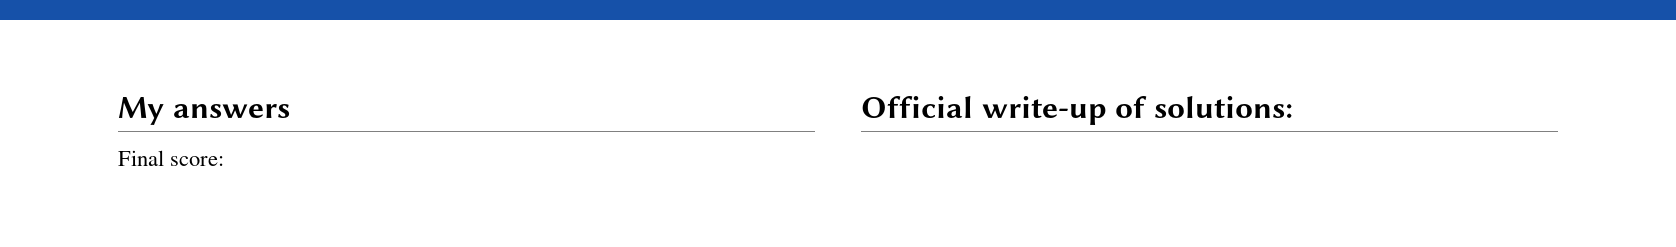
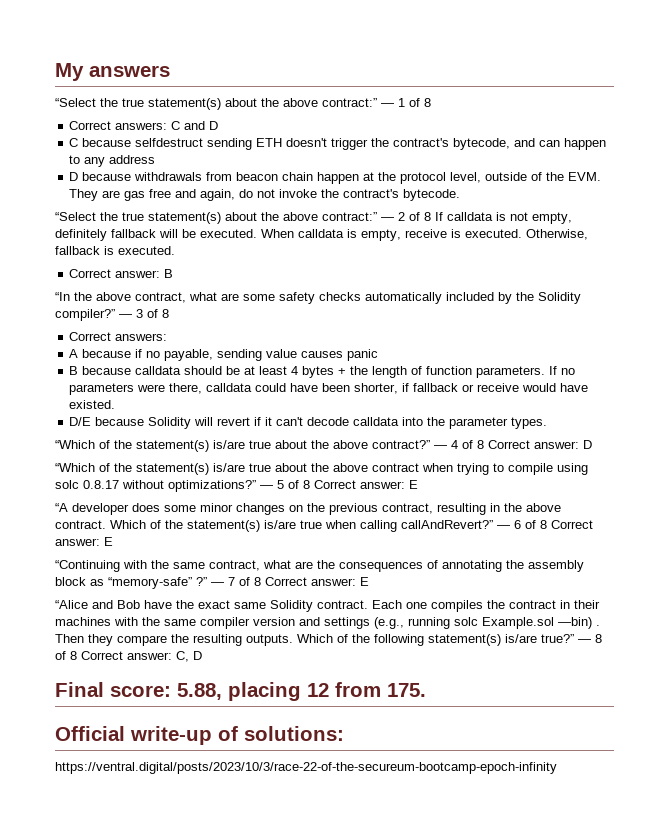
[118,150,225,166] Final score: -> [55,98,431,110] [69,121,219,130] [69,138,607,150] [69,155,156,167] [69,172,602,184] [69,189,461,201] [55,212,572,224] [55,229,588,241] [55,246,175,255] [69,269,174,278] [55,292,581,304] [55,309,169,321] [69,332,168,341] [69,349,379,361] [69,366,576,378] [69,383,589,395] [69,400,116,409] [69,417,548,429] [55,440,592,452] [55,463,588,475] [55,480,418,492] [55,503,561,515] [55,520,593,532] [55,537,113,546] [55,560,584,572] [55,577,369,589] [55,600,600,612] [55,617,600,629] [55,634,602,646] [55,651,202,662] [55,682,426,701] “Select the true statement(s) about the above contract:” — 1 of 8 // Correct answers: C and D // C because selfdestruct sending ETH doesn't trigger the contract's bytecode, and can happen to any address // D because withdrawals from beacon chain happen at the protocol level, outside of the EVM. They are gas free and again, do not invoke the contract's bytecode. // “Select the true statement(s) about the above contract:” — 2 of 8 If calldata is not empty, definitely fallback will be executed. When calldata is empty, receive is executed. Otherwise, fallback is executed. // Correct answer: B // “In the above contract, what are some safety checks automatically included by the Solidity compiler?” — 3 of 8 // Correct answers: // A because if no payable, sending value causes panic // B because calldata should be at least 4 bytes + the length of function parameters. If no parameters were there, calldata could have been shorter, if fallback or receive would have existed. // D/E because Solidity will revert if it can't decode calldata into the parameter types. // “Which of the statement(s) is/are true about the above contract?” — 4 of 8 Correct answer: D // “Which of the statement(s) is/are true about the above contract when trying to compile using solc 0.8.17 without optimizations?” — 5 of 8 Correct answer: E // “A developer does some minor changes on the previous contract, resulting in the above contract. Which of the statement(s) is/are true when calling callAndRevert?” — 6 of 8 Correct answer: E // “Continuing with the same contract, what are the consequences of annotating the assembly block as “memory-safe” ?” — 7 of 8 Correct answer: E // “Alice and Bob have the exact same Solidity contract. Each one compiles the contract in their machines with the same compiler version and settings (e.g., running solc Example.sol —bin) . Then they compare the resulting outputs. Which of the following statement(s) is/are true?” — 8 of 8 Correct answer: C, D // Final score: 5.88, placing 12 from 175.
(1293, 107) none -> [55,762,557,774] // https://ventral.digital/posts/2023/10/3/race-22-of-the-secureum-bootcamp-epoch-infinity

